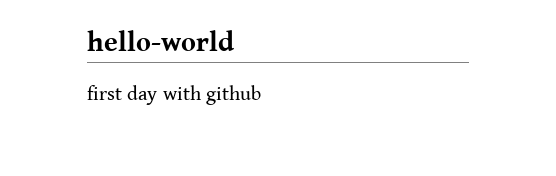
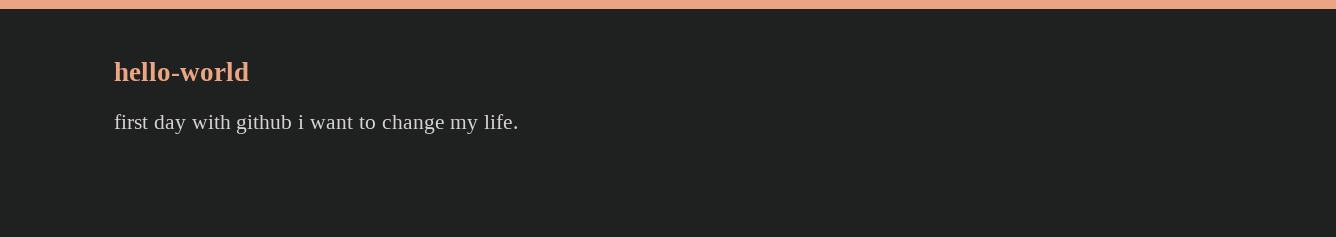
(261, 95) none -> [298,114,519,134] i want to change my life.

